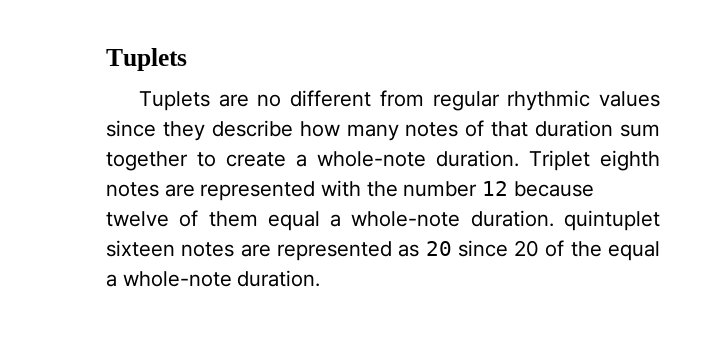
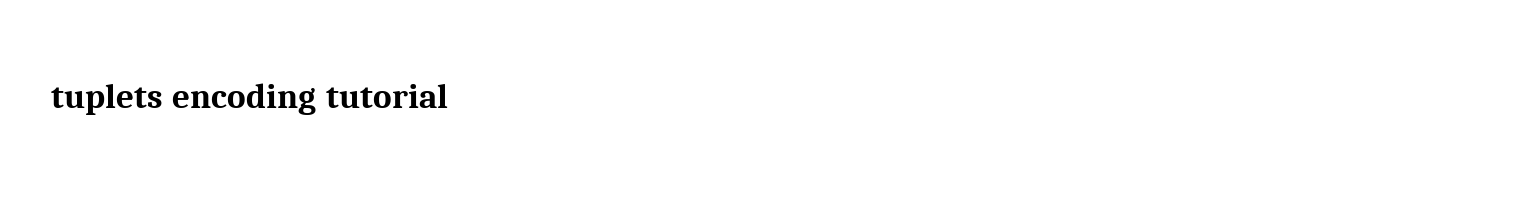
[106,48,187,71] [138,90,661,111] [106,120,661,141] [106,150,660,171] [106,180,594,201] [106,210,660,231] [106,240,660,261] [106,270,321,287] Tuplets // Tuplets are no different from regular rhythmic values since they describe how many notes of that duration sum together to create a whole-note duration. Triplet eighth notes are represented with the number 12 because twelve of them equal a whole-note duration. quintuplet sixteen notes are represented as 20 since 20 of the equal a whole-note duration. -> [51,83,448,115] tuplets encoding tutorial

